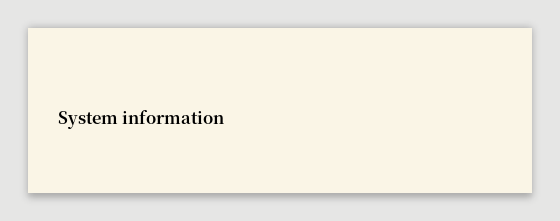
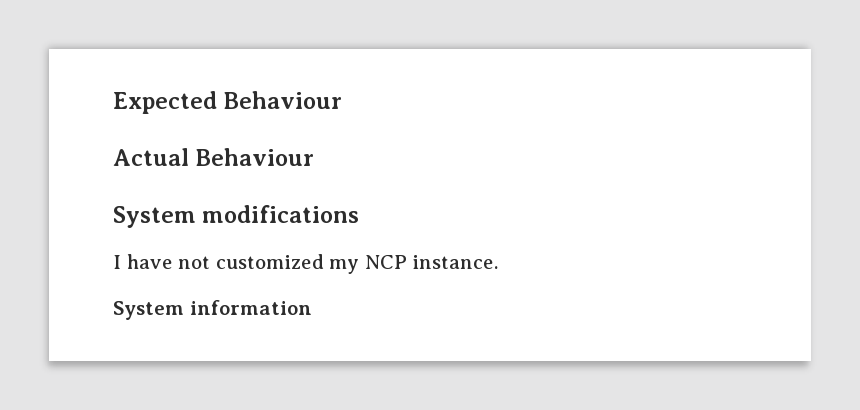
(58, 120) none -> [113,91,343,114] [113,148,315,166] [113,205,360,228] [113,254,499,274] Expected Behaviour // Actual Behaviour // System modifications // I have not customized my NCP instance. //

